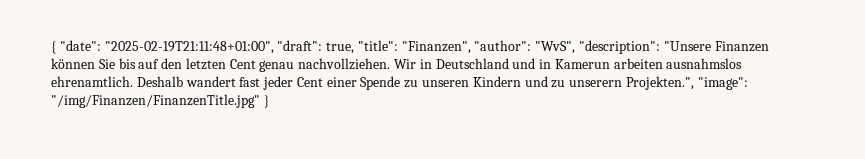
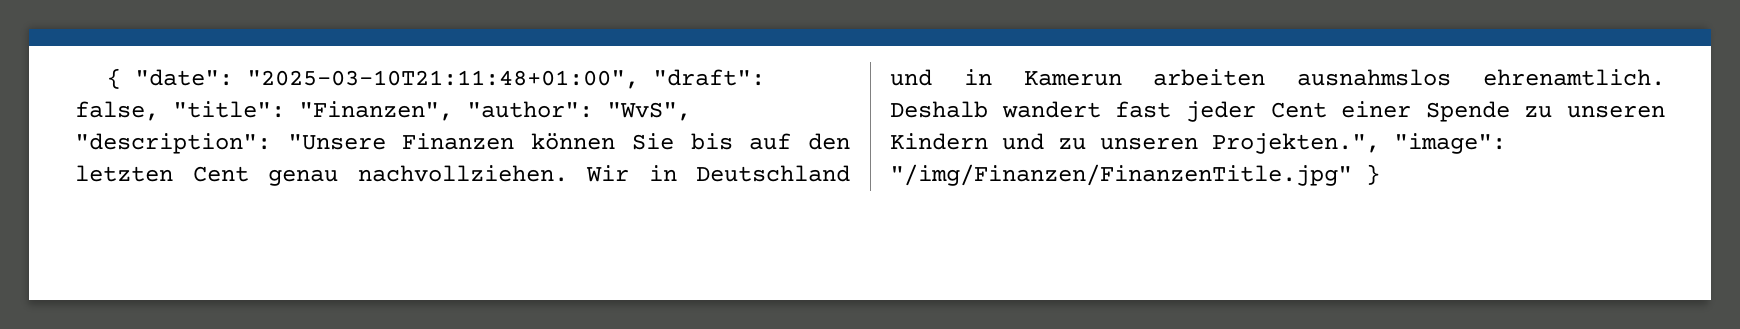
[104,40,355,54] "2025-02-19T21:11:48+01:00", "draft": true, -> [247,69,766,89] [75,101,159,121] "2025-03-10T21:11:48+01:00", "draft": false,
[569,80,623,87] unserern -> [1100,137,1198,150] unseren

